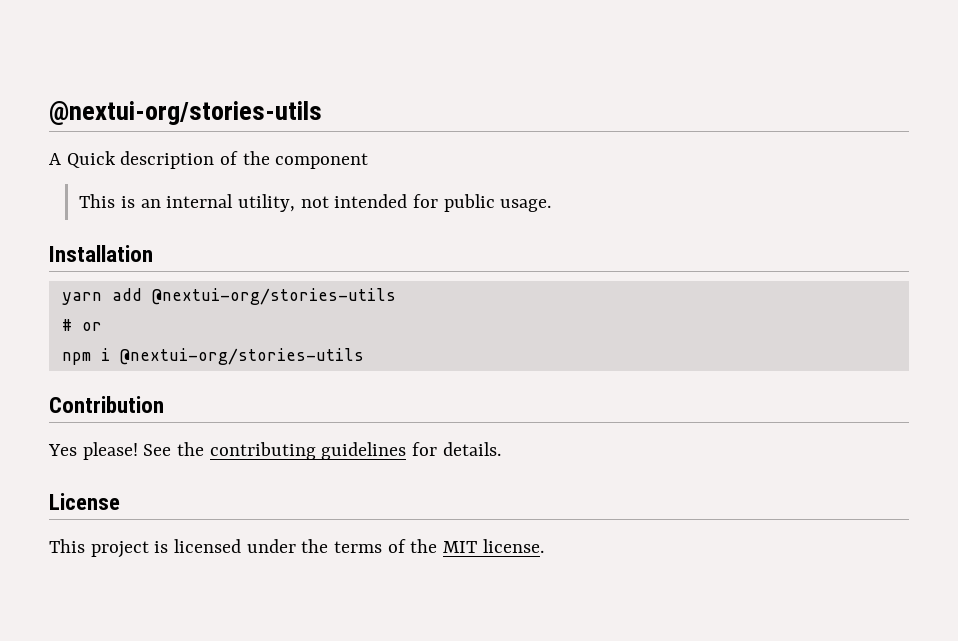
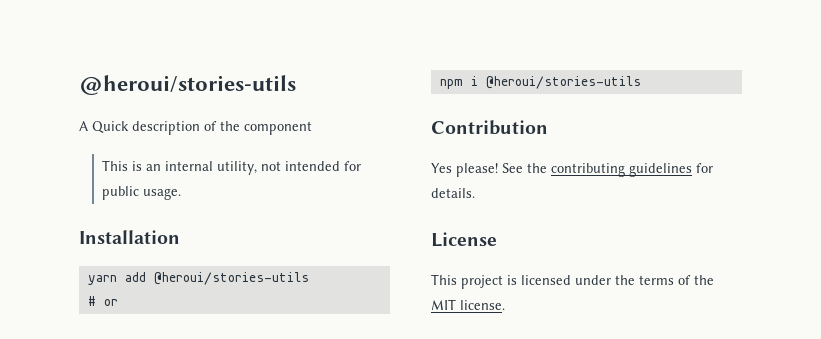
[49,101,322,125] @nextui-org/stories-utils -> [79,75,296,95] @heroui/stories-utils
[151,288,396,305] @nextui-org/stories-utils -> [153,272,309,285] @heroui/stories-utils
[119,348,364,365] @nextui-org/stories-utils -> [485,76,641,89] @heroui/stories-utils

